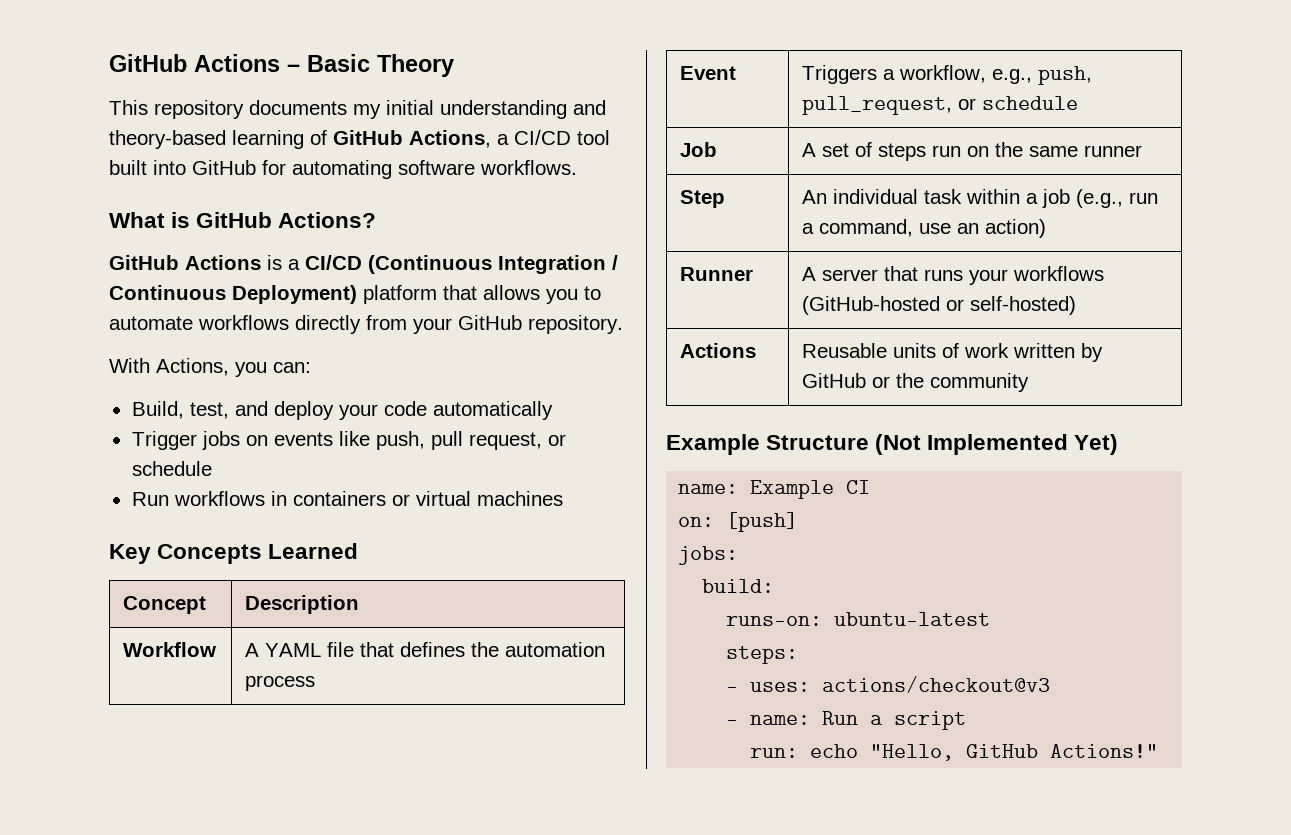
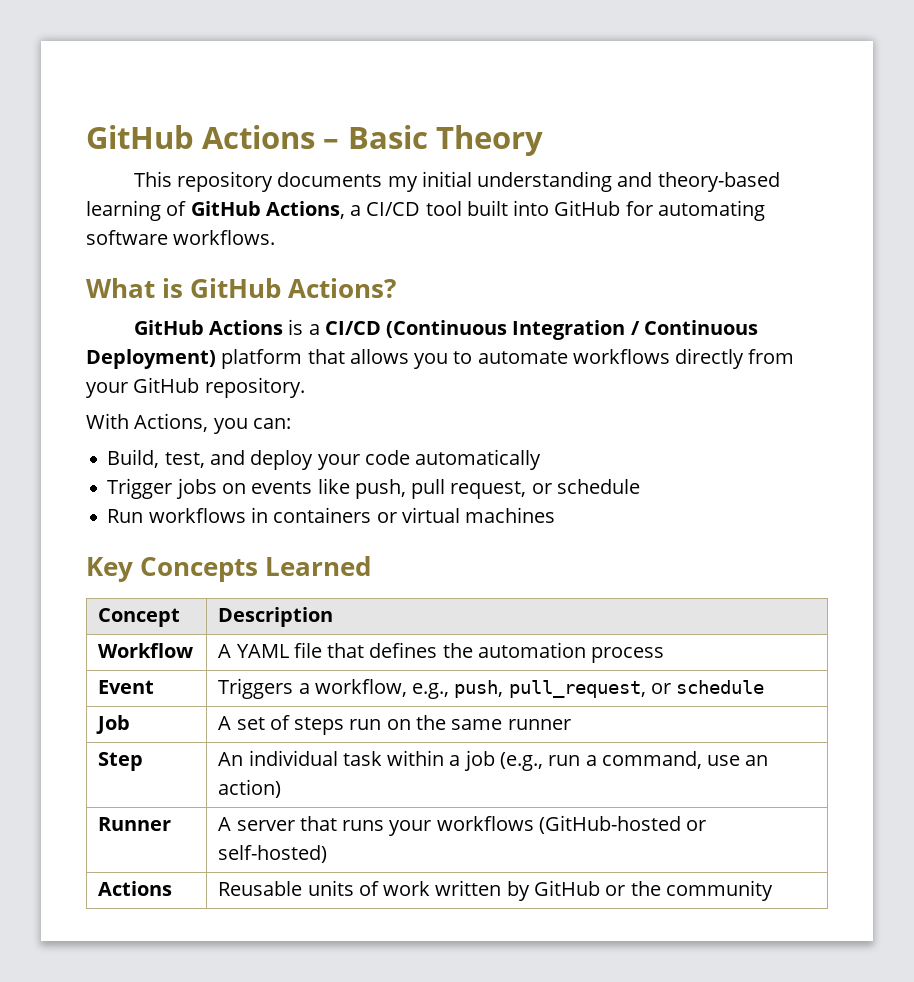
[666,434,1119,455] [678,480,871,499] [678,512,799,532] [678,546,739,565] [702,579,775,593] [726,612,991,626] [726,646,799,664] [726,676,1051,693] [726,711,967,730] [750,744,1159,761] // Example Structure (Not Implemented Yet) // name: Example CI // on: [push] // jobs: // build: // runs-on: ubuntu-latest // steps: // - uses: actions/checkout@v3 // - name: Run a script // run: echo "Hello, GitHub Actions!" -> (773, 890) none

